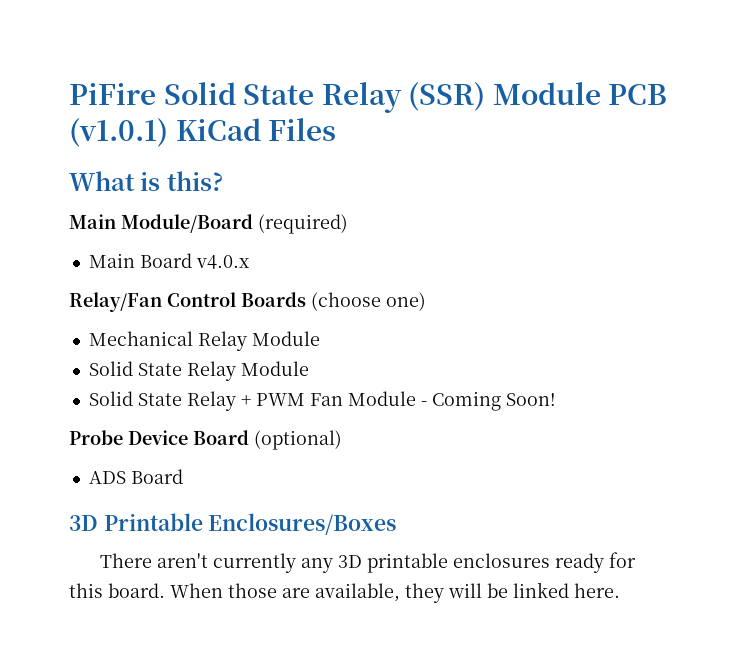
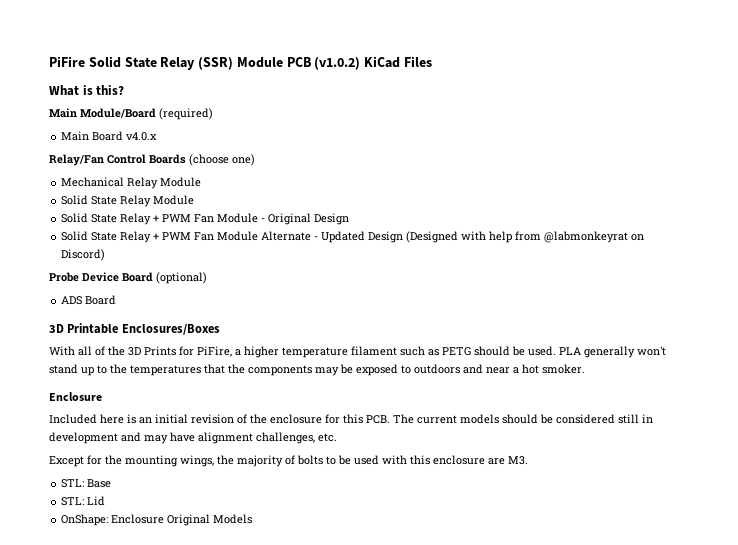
[69,118,168,147] (v1.0.1) -> [314,57,361,70] (v1.0.2)
[431,391,556,411] Coming Soon! -> [268,213,350,225] [61,231,645,243] [61,249,106,261] Original Design // Solid State Relay + PWM Fan Module Alternate - Updated Design (Designed with help from @labmonkeyrat on Discord)
[99,552,636,573] [69,582,620,603] There aren't currently any 3D printable enclosures ready for this board. When those are available, they will be linked here. -> [49,346,666,358] [49,364,585,376] [49,392,102,401] [49,414,653,424] [49,432,337,444] [49,455,528,467] [61,479,112,488] [61,496,106,506] [61,514,253,526] With all of the 3D Prints for PiFire, a higher temperature filament such as PETG should be used. PLA generally won't stand up to the temperatures that the components may be exposed to outdoors and near a hot smoker. // Enclosure // Included here is an initial revision of the enclosure for this PCB. The current models should be considered still in development and may have alignment challenges, etc. // Except for the mounting wings, the majority of bolts to be used with this enclosure are M3. // STL: Base // STL: Lid // OnShape: Enclosure Original Models

